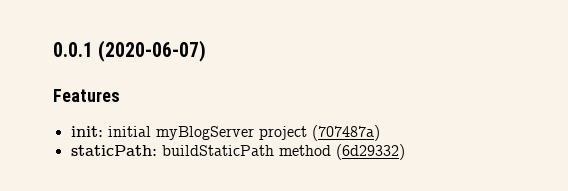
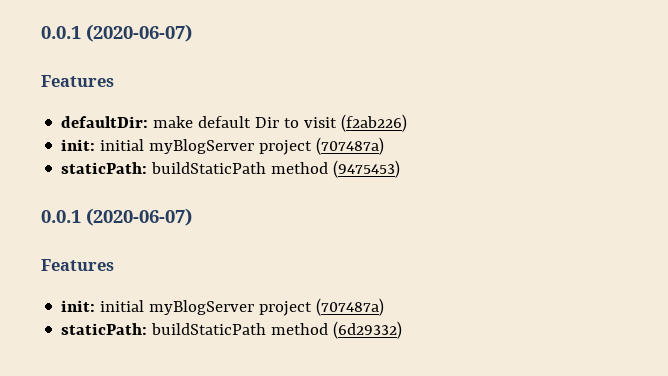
[53,40,207,62] [53,89,120,102] 0.0.1 (2020-06-07) // Features -> [41,24,192,42] [41,75,114,87] [61,114,408,132] [61,137,385,155] [61,160,401,178] [41,208,192,226] [41,259,114,271] 0.0.1 (2020-06-07) // Features // defaultDir: make default Dir to visit (f2ab226) // init: initial myBlogServer project (707487a) // staticPath: buildStaticPath method (9475453) // 0.0.1 (2020-06-07) // Features

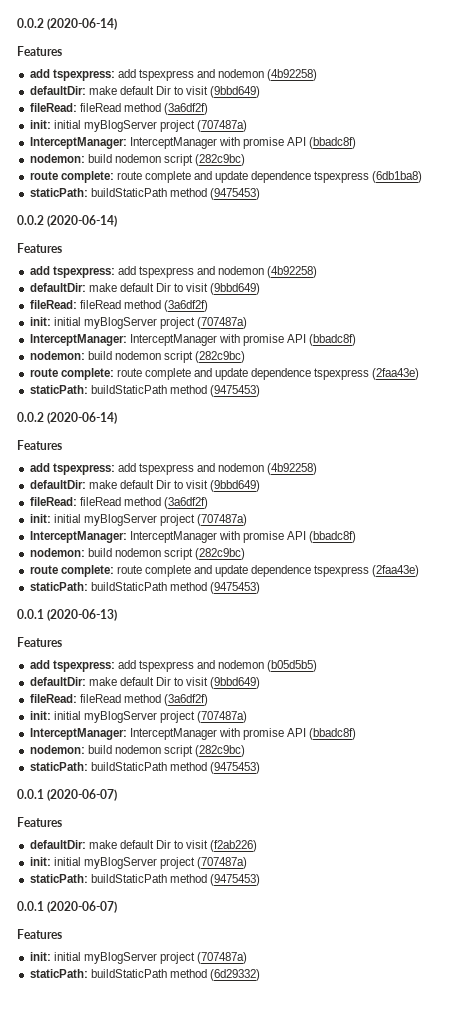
(41, 32) none -> [17,18,118,30] [17,46,62,56] [29,69,318,81] [29,86,261,98] [29,103,208,115] [29,120,248,132] [29,137,357,149] [29,154,246,166] [29,171,423,183] [29,188,260,200] [17,215,118,227] [17,243,62,253] [29,266,318,278] [29,283,261,295] [29,300,208,312] [29,317,248,329] [29,334,357,346] [29,351,246,363] [29,368,420,380] [29,385,260,397] [17,412,118,424] [17,440,62,450] [29,463,318,475] [29,480,261,492] [29,497,208,509] [29,514,248,526] [29,531,357,543] [29,548,246,560] [29,565,420,577] [29,582,260,594] [17,609,118,621] [17,637,62,647] [29,660,318,672] [29,677,261,689] [29,694,208,706] [29,711,248,723] [29,728,357,740] [29,745,246,757] [29,762,260,774] 0.0.2 (2020-06-14) // Features // add tspexpress: add tspexpress and nodemon (4b92258) // defaultDir: make default Dir to visit (9bbd649) // fileRead: fileRead method (3a6df2f) // init: initial myBlogServer project (707487a) // InterceptManager: InterceptManager with promise API (bbadc8f) // nodemon: build nodemon script (282c9bc) // route complete: route complete and update dependence tspexpress (6db1ba8) // staticPath: buildStaticPath method (9475453) // 0.0.2 (2020-06-14) // Features // add tspexpress: add tspexpress and nodemon (4b92258) // defaultDir: make default Dir to visit (9bbd649) // fileRead: fileRead method (3a6df2f) // init: initial myBlogServer project (707487a) // InterceptManager: InterceptManager with promise API (bbadc8f) // nodemon: build nodemon script (282c9bc) // route complete: route complete and update dependence tspexpress (2faa43e) // staticPath: buildStaticPath method (9475453) // 0.0.2 (2020-06-14) // Features // add tspexpress: add tspexpress and nodemon (4b92258) // defaultDir: make default Dir to visit (9bbd649) // fileRead: fileRead method (3a6df2f) // init: initial myBlogServer project (707487a) // InterceptManager: InterceptManager with promise API (bbadc8f) // nodemon: build nodemon script (282c9bc) // route complete: route complete and update dependence tspexpress (2faa43e) // staticPath: buildStaticPath method (9475453) // 0.0.1 (2020-06-13) // Features // add tspexpress: add tspexpress and nodemon (b05d5b5) // defaultDir: make default Dir to visit (9bbd649) // fileRead: fileRead method (3a6df2f) // init: initial myBlogServer project (707487a) // InterceptManager: InterceptManager with promise API (bbadc8f) // nodemon: build nodemon script (282c9bc) // staticPath: buildStaticPath method (9475453) //

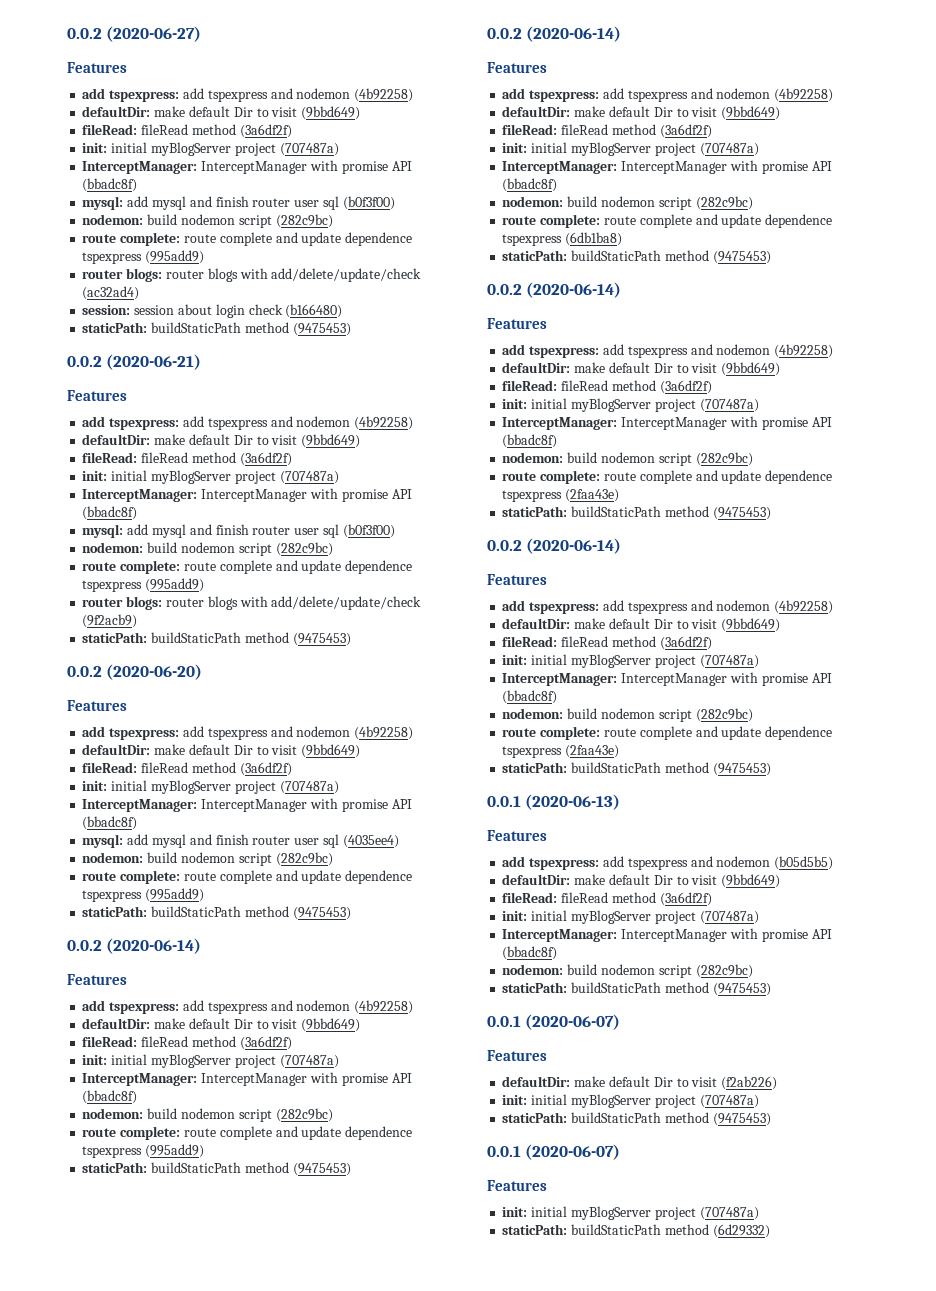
[17,18,44,28] 0.0.2 -> [67,26,202,42] [67,62,127,73] [82,88,414,102] [82,106,361,120] [82,124,292,138] [82,142,339,156] [82,160,412,174] [82,178,138,192] [82,196,395,210] [82,214,333,228] [82,232,413,246] [82,250,205,264] [82,268,422,282] [82,286,140,300] [82,304,343,318] [82,322,351,336] [67,354,202,370] [67,390,127,401] [82,416,414,430] [82,434,361,448] [82,452,292,466] [82,470,339,484] [82,488,412,502] [82,506,138,520] [82,524,395,538] [82,542,333,556] [82,560,413,574] [82,578,205,592] [82,596,422,610] [82,614,138,628] [82,632,351,646] [67,664,203,680] [67,700,127,711] [82,726,414,740] [82,744,361,758] [82,762,292,776] [82,780,339,794] [82,798,412,812] [82,816,138,830] [82,834,399,848] [82,852,333,866] [82,870,413,884] [82,888,205,902] [82,906,351,920] [67,938,202,954] [67,974,127,985] [82,1000,414,1014] [82,1018,361,1032] [82,1036,292,1050] [82,1054,339,1068] [82,1072,412,1086] [82,1090,138,1104] [82,1108,333,1122] [82,1126,413,1140] [82,1144,205,1158] [82,1162,351,1176] [487,28,522,39] 0.0.2 (2020-06-27) // Features // add tspexpress: add tspexpress and nodemon (4b92258) // defaultDir: make default Dir to visit (9bbd649) // fileRead: fileRead method (3a6df2f) // init: initial myBlogServer project (707487a) // InterceptManager: InterceptManager with promise API (bbadc8f) // mysql: add mysql and finish router user sql (b0f3f00) // nodemon: build nodemon script (282c9bc) // route complete: route complete and update dependence tspexpress (995add9) // router blogs: router blogs with add/delete/update/check (ac32ad4) // session: session about login check (b166480) // staticPath: buildStaticPath method (9475453) // 0.0.2 (2020-06-21) // Features // add tspexpress: add tspexpress and nodemon (4b92258) // defaultDir: make default Dir to visit (9bbd649) // fileRead: fileRead method (3a6df2f) // init: initial myBlogServer project (707487a) // InterceptManager: InterceptManager with promise API (bbadc8f) // mysql: add mysql and finish router user sql (b0f3f00) // nodemon: build nodemon script (282c9bc) // route complete: route complete and update dependence tspexpress (995add9) // router blogs: router blogs with add/delete/update/check (9f2acb9) // staticPath: buildStaticPath method (9475453) // 0.0.2 (2020-06-20) // Features // add tspexpress: add tspexpress and nodemon (4b92258) // defaultDir: make default Dir to visit (9bbd649) // fileRead: fileRead method (3a6df2f) // init: initial myBlogServer project (707487a) // InterceptManager: InterceptManager with promise API (bbadc8f) // mysql: add mysql and finish router user sql (4035ee4) // nodemon: build nodemon script (282c9bc) // route complete: route complete and update dependence tspexpress (995add9) // staticPath: buildStaticPath method (9475453) // 0.0.2 (2020-06-14) // Features // add tspexpress: add tspexpress and nodemon (4b92258) // defaultDir: make default Dir to visit (9bbd649) // fileRead: fileRead method (3a6df2f) // init: initial myBlogServer project (707487a) // InterceptManager: InterceptManager with promise API (bbadc8f) // nodemon: build nodemon script (282c9bc) // route complete: route complete and update dependence tspexpress (995add9) // staticPath: buildStaticPath method (9475453) // 0.0.2

